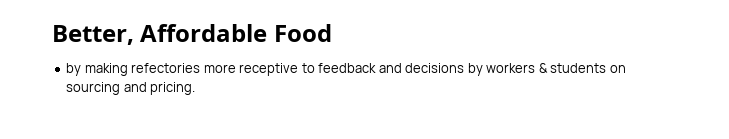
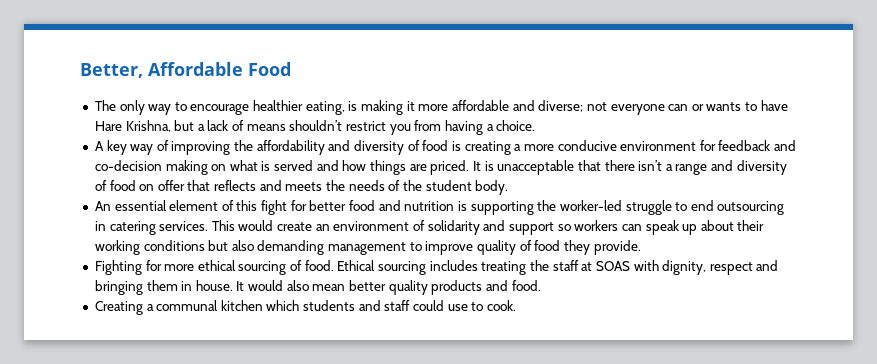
[66,63,626,76] [66,82,196,95] by making refectories more receptive to feedback and decisions by workers & students on sourcing and pricing. -> [94,100,788,115] [94,120,536,135] [94,140,797,155] [94,160,787,175] [94,180,509,195] [94,200,785,215] [94,220,765,235] [94,240,641,255] [94,260,779,275] [94,280,541,295] [94,300,516,315] The only way to encourage healthier eating, is making it more affordable and diverse; not everyone can or wants to have Hare Krishna, but a lack of means shouldn’t restrict you from having a choice. // A key way of improving the affordability and diversity of food is creating a more conducive environment for feedback and co-decision making on what is served and how things are priced. It is unacceptable that there isn’t a range and diversity of food on offer that reflects and meets the needs of the student body. // An essential element of this fight for better food and nutrition is supporting the worker-led struggle to end outsourcing in catering services. This would create an environment of solidarity and support so workers can speak up about their working conditions but also demanding management to improve quality of food they provide. // Fighting for more ethical sourcing of food. Ethical sourcing includes treating the staff at SOAS with dignity, respect and bringing them in house. It would also mean better quality products and food. // Creating a communal kitchen which students and staff could use to cook.

